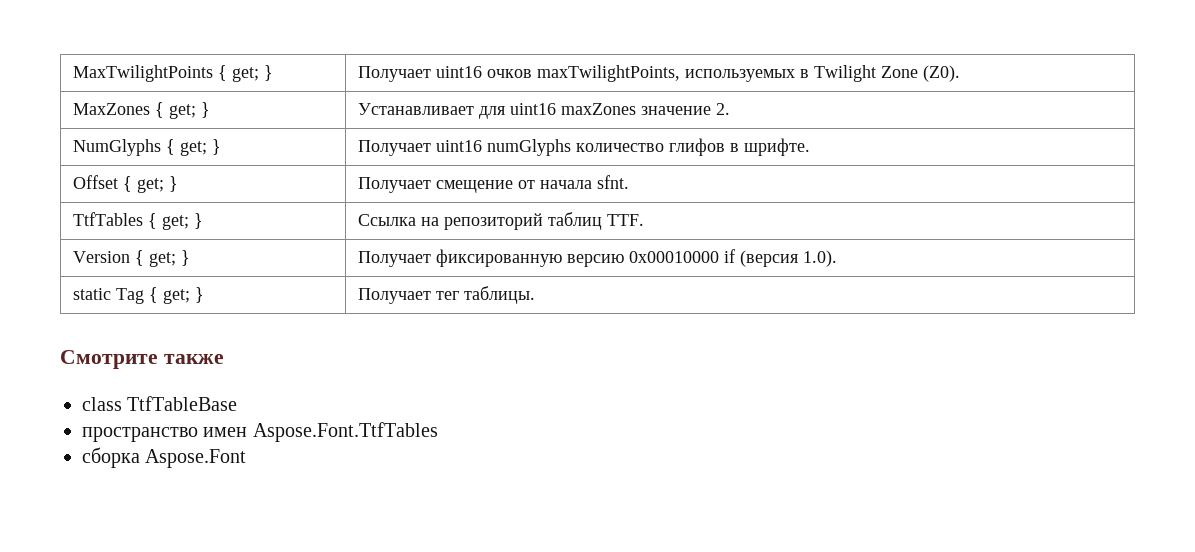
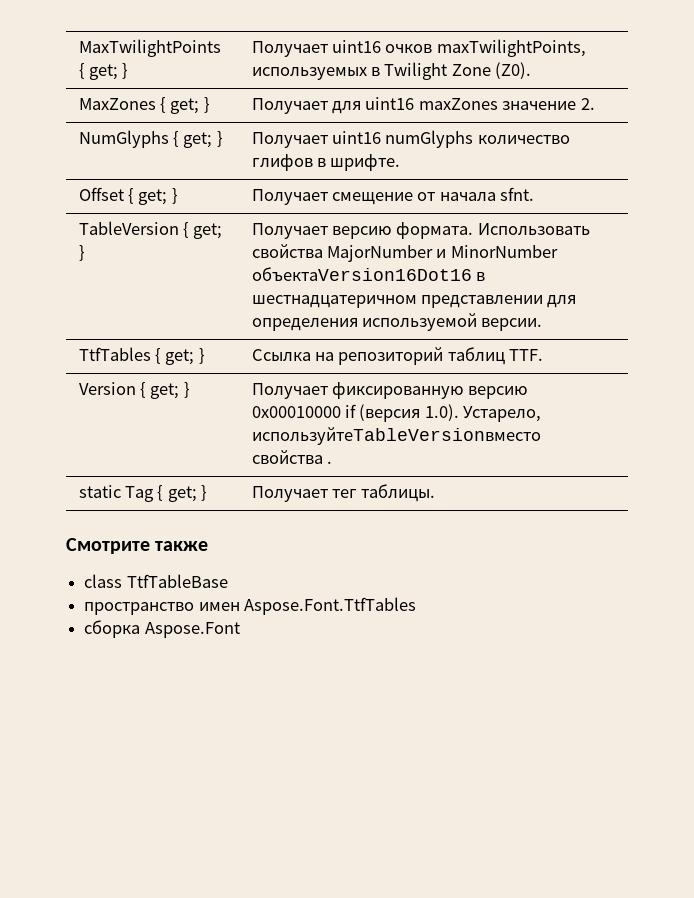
[358,103,475,115] Устанавливает -> [251,98,328,114] Получает
(630, 182) none -> [78,221,223,239] [78,245,85,261] [251,222,590,239] [251,244,558,262] [251,267,485,281] [251,295,577,308] [251,313,543,331] // TableVersion { get; } | Получает версию формата. Использовать свойства MajorNumber и MinorNumber объектаVersion16Dot16 в шестнадцатеричном представлении для определения используемой версии.
(838, 258) none -> [463,406,542,422] [251,427,541,445] [251,450,332,464] Устарело, используйтеTableVersionвместо свойства .

